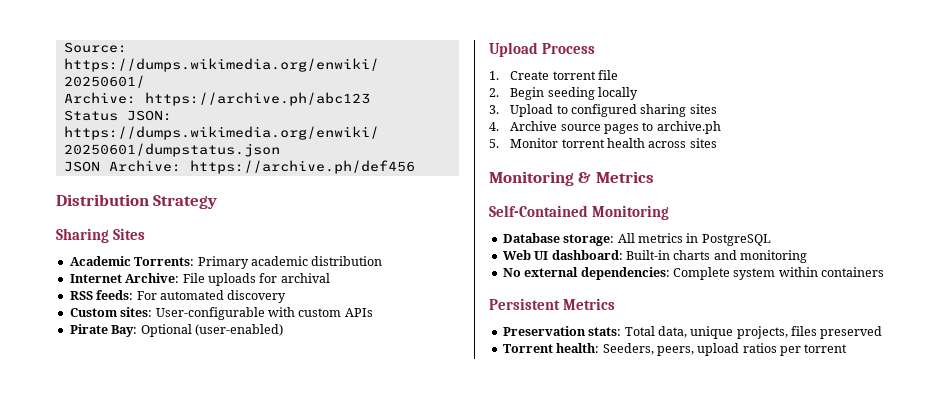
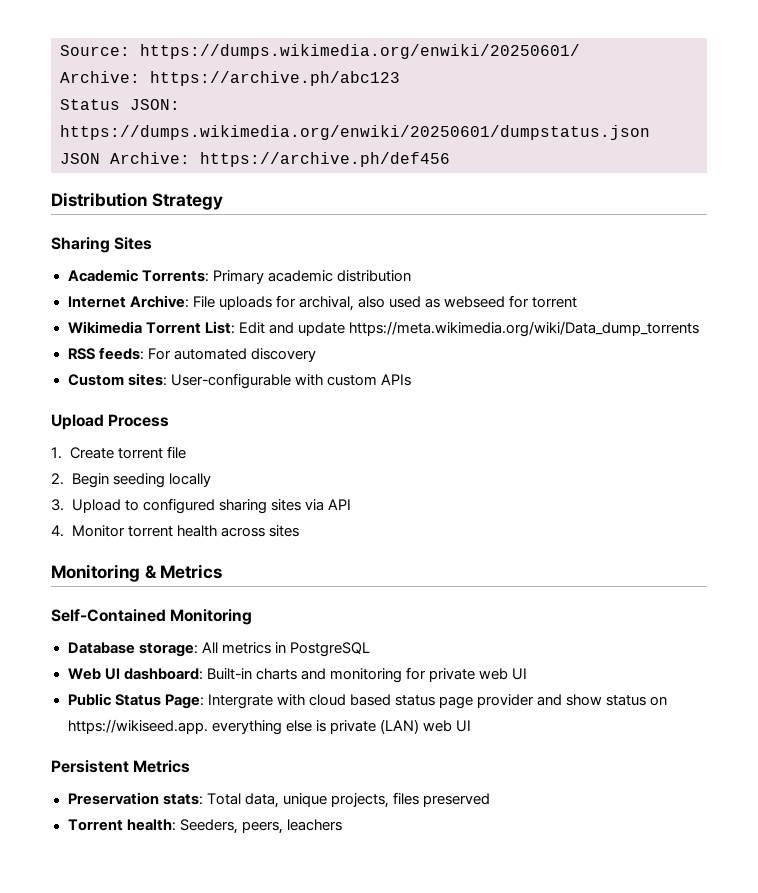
[280,273,330,283] archival -> [298,295,578,311] [67,321,699,337] archival, also used as webseed for torrent // Wikimedia Torrent List: Edit and update https://meta.wikimedia.org/wiki/Data_dump_torrents
[69,324,283,337] // Pirate Bay: Optional (user-enabled) -> (411, 380) none
[489,121,721,134] [489,139,499,148] // 4. Archive source pages to archive.ph // 5. -> [304,499,351,511] [51,525,64,537] via API // 4.
[502,267,884,280] // No external dependencies: Complete system within containers -> [405,667,527,682] [67,693,668,709] [67,719,471,735] for private web UI // Public Status Page: Intergrate with cloud based status page provider and show status on https://wikiseed.app. everything else is private (LAN) web UI
[697,343,848,356] upload ratios per torrent -> [286,819,342,831] leachers

